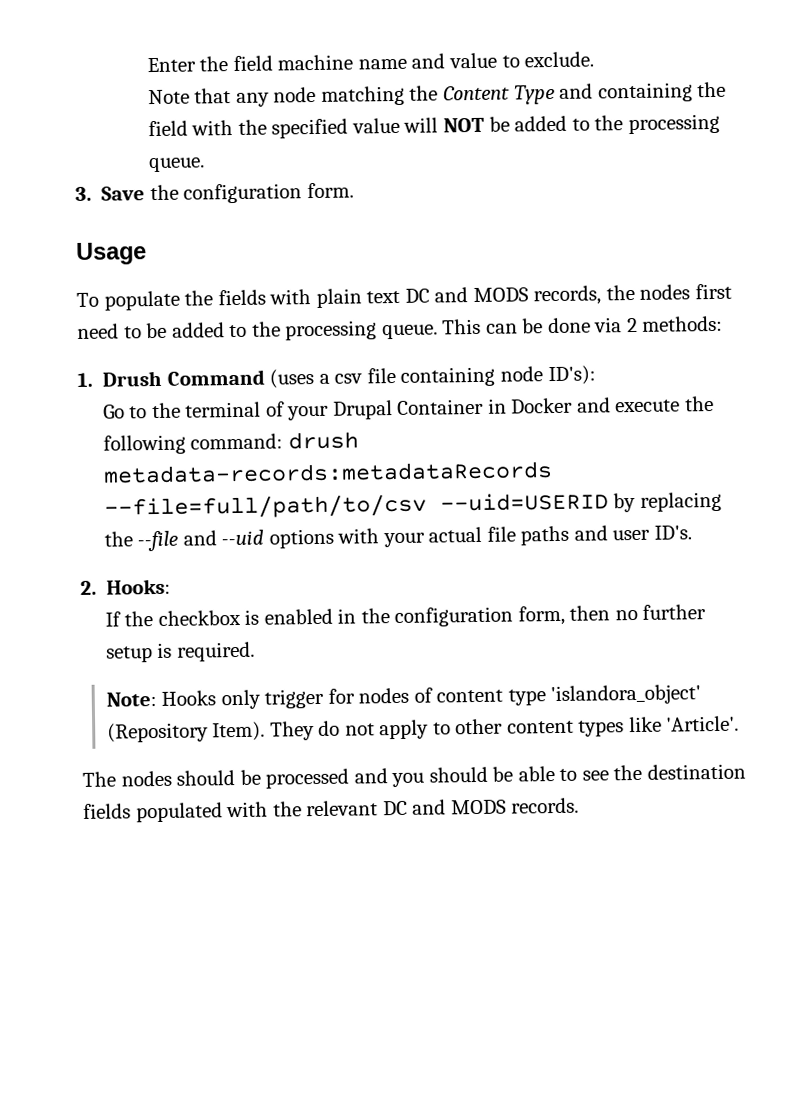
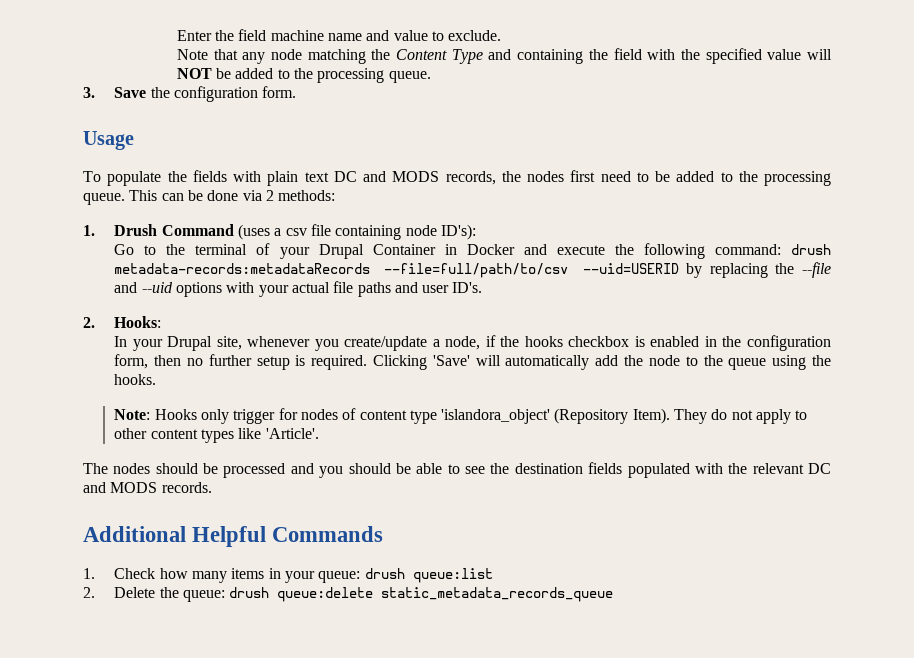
[104,611,154,627] If the -> [114,335,563,351] In your Drupal site, whenever you create/update a node, if the hooks
(255, 651) none -> [373,355,831,370] [114,374,157,385] Clicking 'Save' will automatically add the node to the queue using the hooks.
(580, 805) none -> [83,526,384,547] [83,568,493,583] [83,587,614,602] // Additional Helpful Commands // 1. Check how many items in your queue: drush queue:list // 2. Delete the queue: drush queue:delete static_metadata_records_queue

